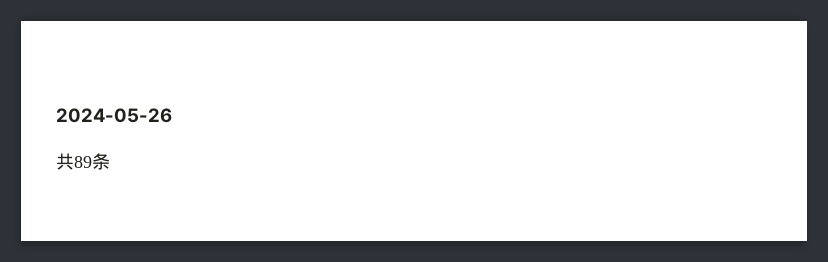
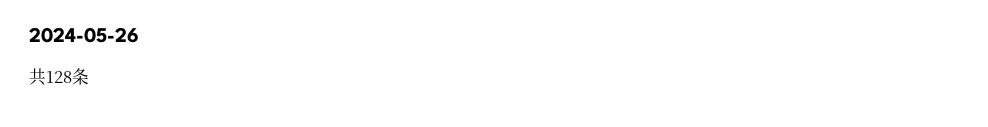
[74,156,92,168] 89 -> [46,71,72,83] 128

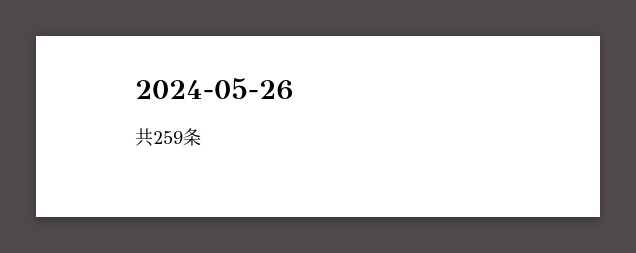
[46,71,72,83] 128 -> [153,131,183,144] 259

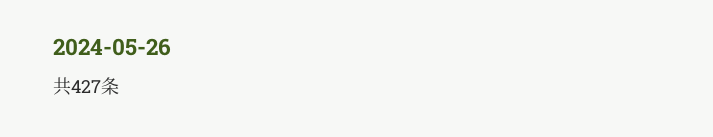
[153,131,183,144] 259 -> [71,80,101,93] 427

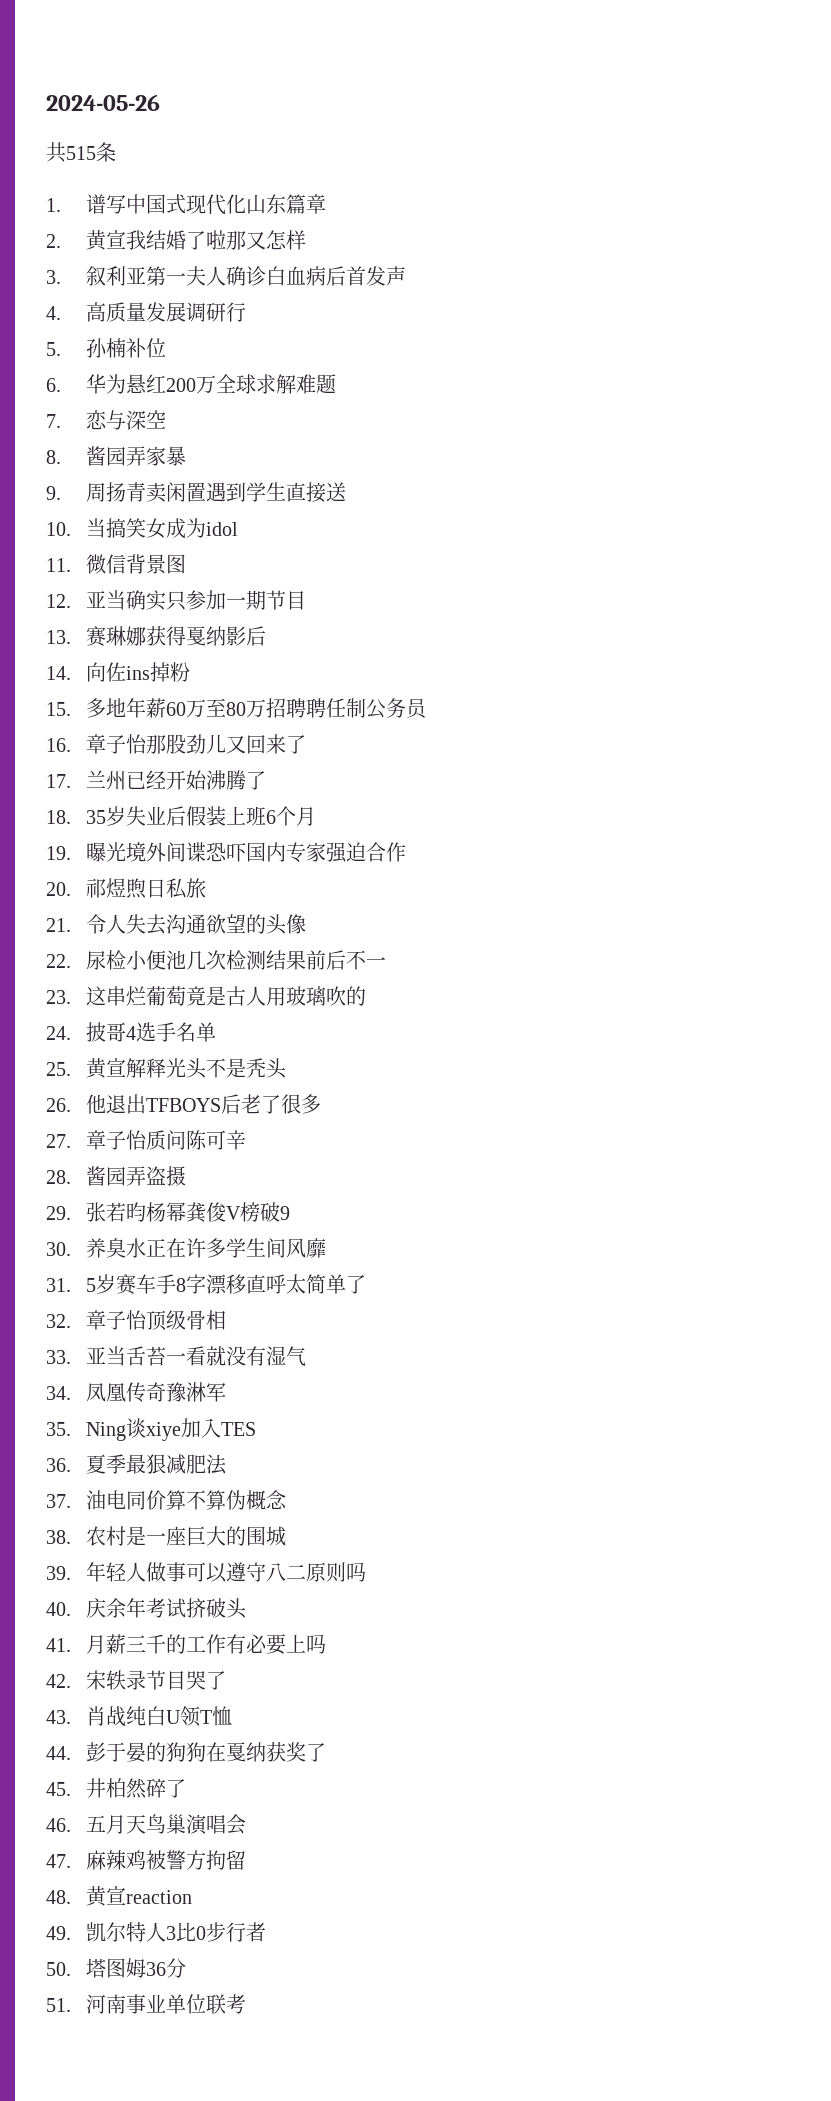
[71,80,101,93] 427 -> [66,146,96,160] 515
(119, 86) none -> [46,194,326,215] [46,230,306,251] [46,266,406,286] [46,302,246,322] [46,338,166,358] [46,374,336,394] [46,410,166,430] [46,446,186,466] [46,482,346,503] [46,518,238,539] [46,554,186,574] [46,590,306,611] [46,626,266,647] [46,662,190,682] [46,698,428,719] [46,734,306,754] [46,770,266,790] [46,806,316,826] [46,842,406,863] [46,878,206,899] [46,914,306,935] [46,950,386,970] [46,986,366,1006] [46,1022,216,1042] [46,1058,287,1079] [46,1094,321,1114] [46,1130,246,1150] [46,1166,186,1186] [46,1202,290,1223] [46,1238,326,1258] [46,1274,366,1295] [46,1310,226,1331] [46,1346,306,1366] [46,1382,226,1402] [46,1418,256,1441] [46,1454,227,1475] [46,1490,287,1510] [46,1526,286,1546] [46,1562,366,1583] [46,1598,247,1619] [46,1634,326,1655] [46,1670,226,1690] [46,1706,232,1727] [46,1742,326,1763] [46,1778,186,1799] [46,1814,246,1835] [46,1850,246,1870] [46,1886,192,1907] [46,1922,266,1942] [46,1958,186,1978] [46,1994,246,2014] // 1.谱写中国式现代化山东篇章 // 2.黄宣我结婚了啦那又怎样 // 3.叙利亚第一夫人确诊白血病后首发声 // 4.高质量发展调研行 // 5.孙楠补位 // 6.华为悬红200万全球求解难题 // 7.恋与深空 // 8.酱园弄家暴 // 9.周扬青卖闲置遇到学生直接送 // 10.当搞笑女成为idol // 11.微信背景图 // 12.亚当确实只参加一期节目 // 13.赛琳娜获得戛纳影后 // 14.向佐ins掉粉 // 15.多地年薪60万至80万招聘聘任制公务员 // 16.章子怡那股劲儿又回来了 // 17.兰州已经开始沸腾了 // 18. 35岁失业后假装上班6个月 // 19.曝光境外间谍恐吓国内专家强迫合作 // 20.祁煜煦日私旅 // 21.令人失去沟通欲望的头像 // 22.尿检小便池几次检测结果前后不一 // 23.这串烂葡萄竟是古人用玻璃吹的 // 24.披哥4选手名单 // 25.黄宣解释光头不是秃头 // 26.他退出TFBOYS后老了很多 // 27.章子怡质问陈可辛 // 28.酱园弄盗摄 // 29.张若昀杨幂龚俊V榜破9 // 30.养臭水正在许多学生间风靡 // 31. 5岁赛车手8字漂移直呼太简单了 // 32.章子怡顶级骨相 // 33.亚当舌苔一看就没有湿气 // 34.凤凰传奇豫淋军 // 35. Ning谈xiye加入TES // 36.夏季最狠减肥法 // 37.油电同价算不算伪概念 // 38.农村是一座巨大的围城 // 39.年轻人做事可以遵守八二原则吗 // 40.庆余年考试挤破头 // 41.月薪三千的工作有必要上吗 // 42.宋轶录节目哭了 // 43.肖战纯白U领T恤 // 44.彭于晏的狗狗在戛纳获奖了 // 45.井柏然碎了 // 46.五月天鸟巢演唱会 // 47.麻辣鸡被警方拘留 // 48.黄宣reaction // 49.凯尔特人3比0步行者 // 50.塔图姆36分 // 51.河南事业单位联考

